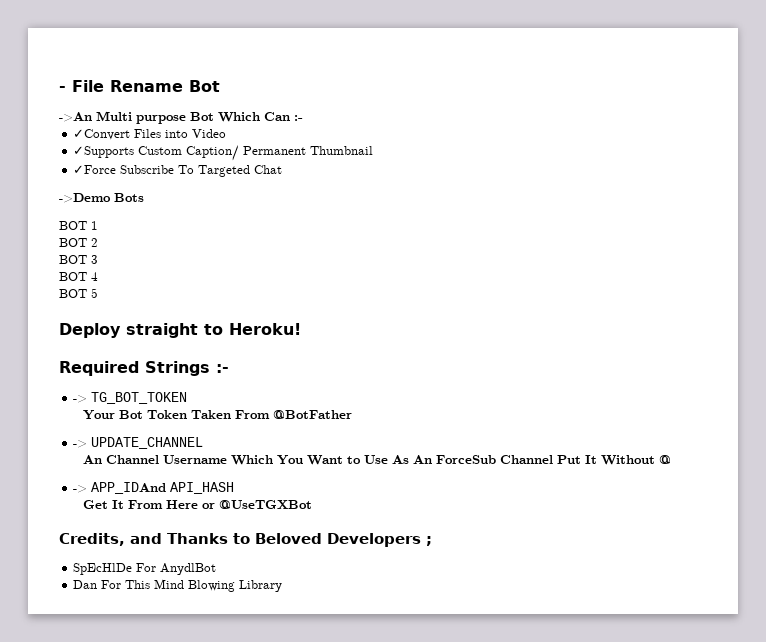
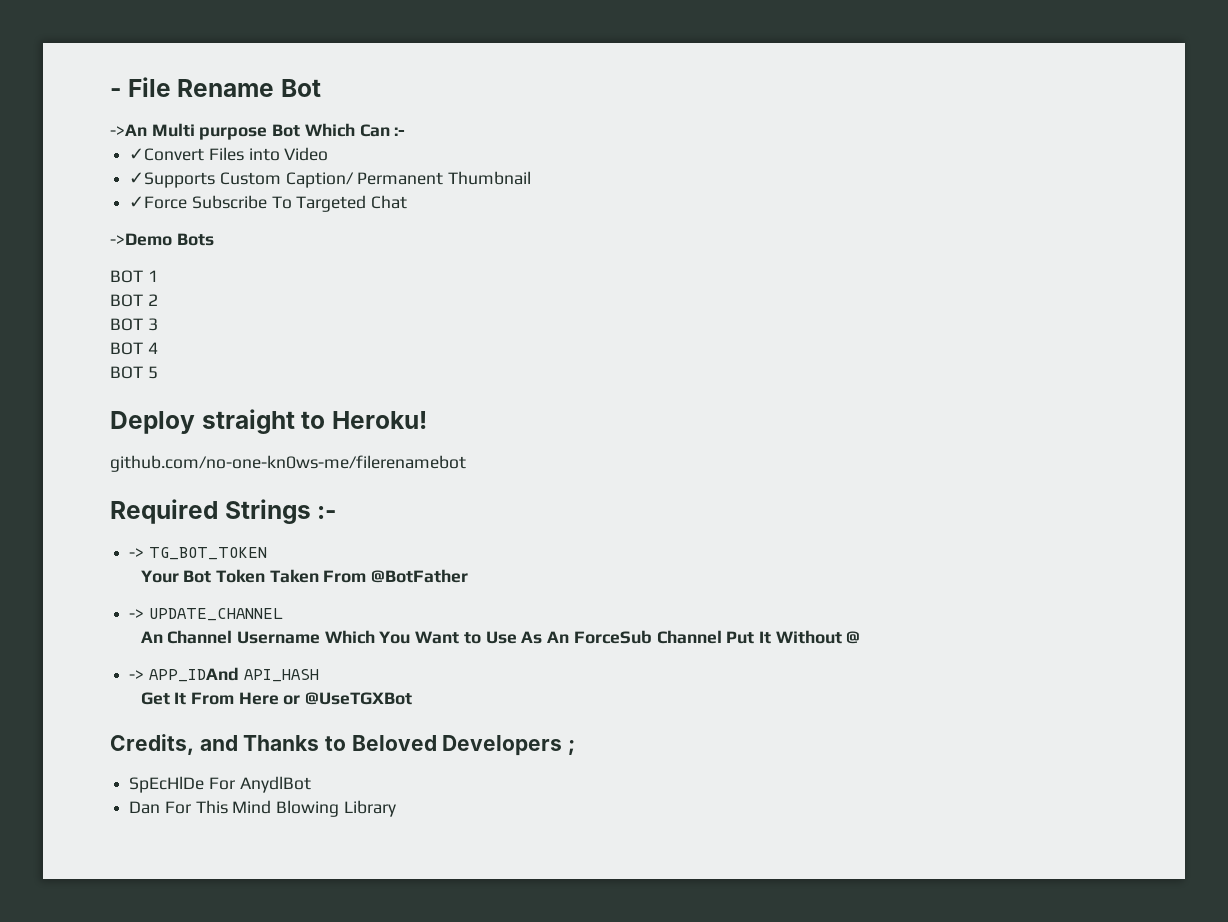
(301, 329) none -> [110,455,466,472] // github.com/no-one-kn0ws-me/filerenamebot

